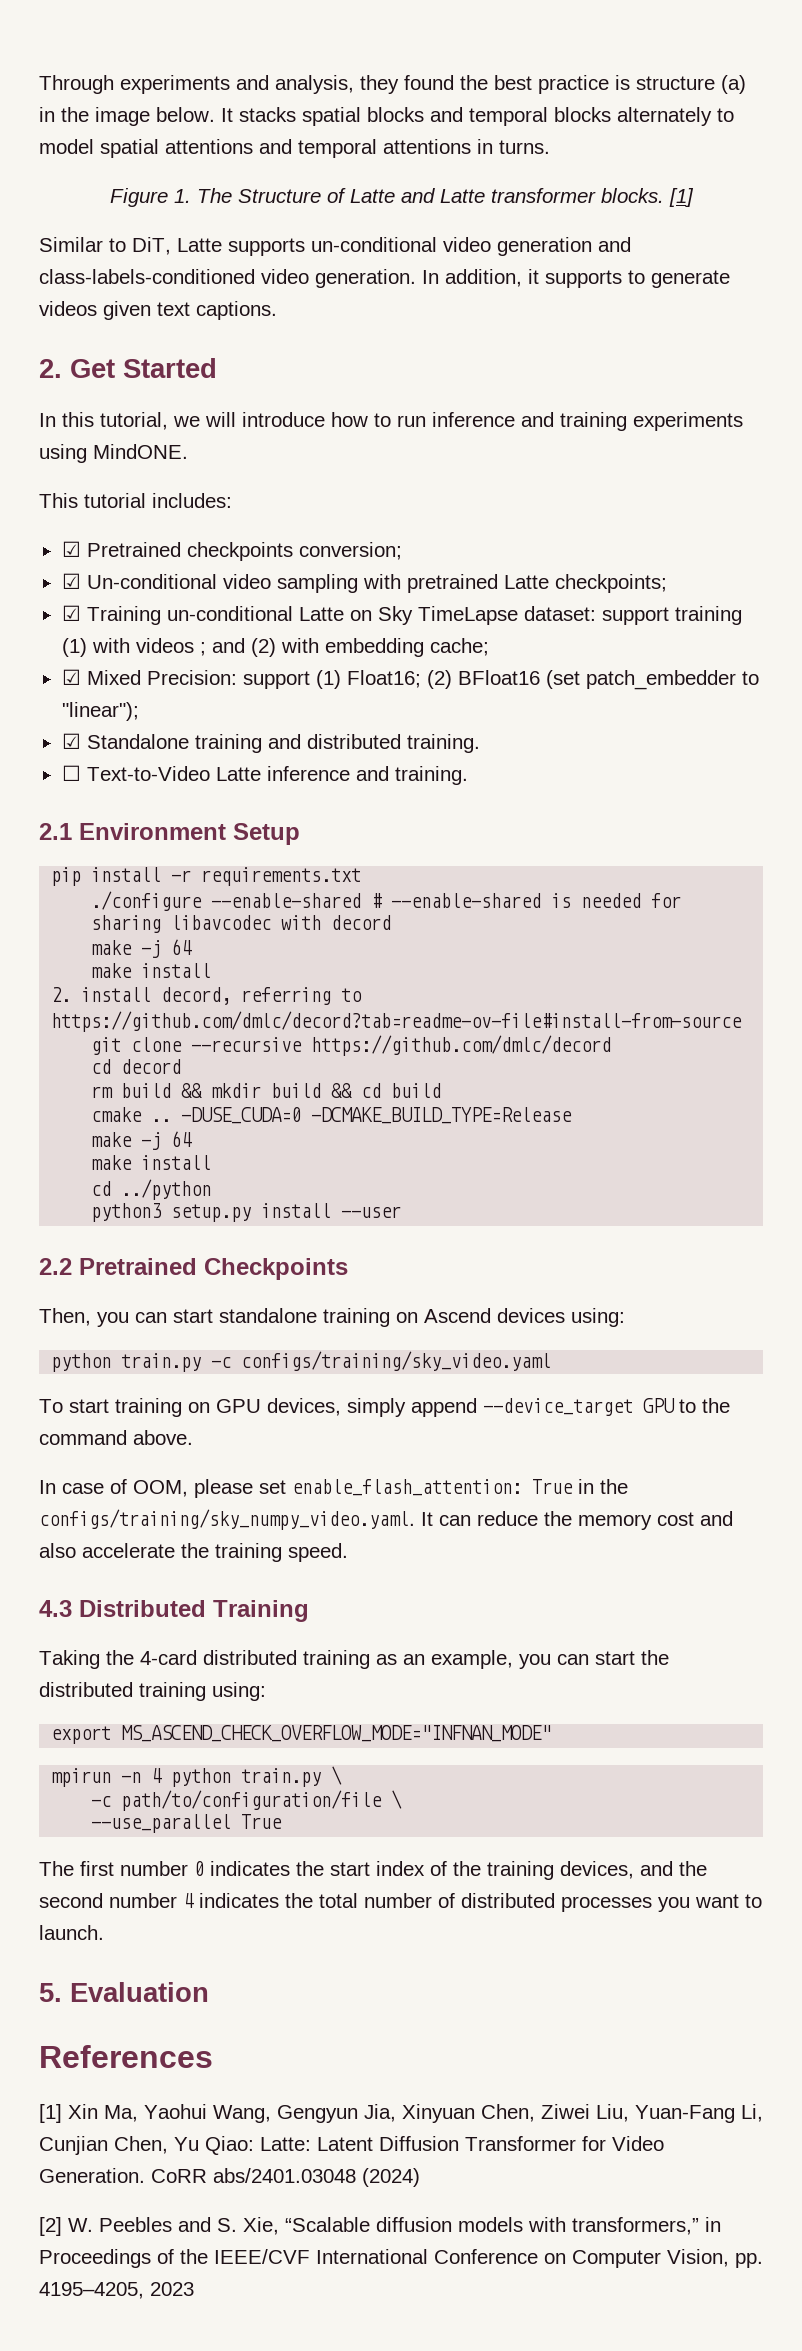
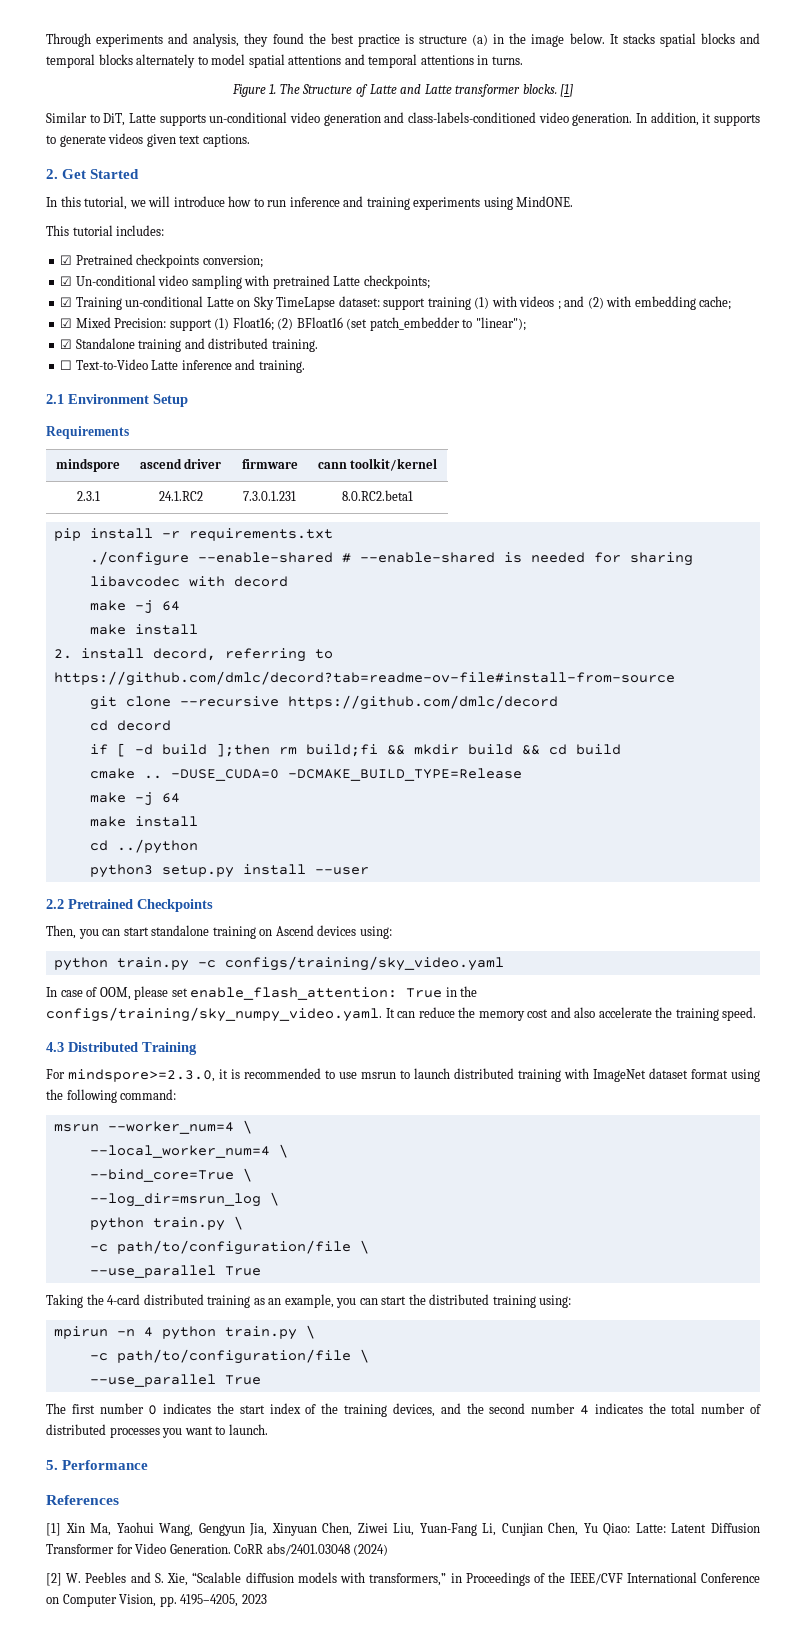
(300, 834) none -> [46,426,129,439] [56,458,120,472] [139,458,222,469] [241,459,298,469] [317,458,438,471] [76,491,100,501] [158,491,203,501] [243,491,296,501] [342,490,413,501] // Requirements // mindspore | ascend driver | firmware | cann toolkit/kernel // 2.3.1 | 24.1.RC2 | 7.3.0.1.231 | 8.0.RC2.beta1
[91,1083,172,1098] rm build -> [89,743,378,757] if [ -d build ];then rm build;fi
[39,1398,730,1417] [39,1430,193,1445] // To start training on GPU devices, simply append --device_target GPU to the command above. -> (504, 963) none
(309, 1611) none -> [46,1068,760,1082] [46,1089,177,1103] [53,1120,252,1134] [89,1144,288,1158] [89,1168,252,1182] [89,1192,279,1207] [89,1216,243,1231] [89,1240,369,1255] [89,1265,261,1278] // For mindspore>=2.3.0, it is recommended to use msrun to launch distributed training with ImageNet dataset format using the following command: // msrun --worker_num=4 \ // --local_worker_num=4 \ // --bind_core=True \ // --log_dir=msrun_log \ // python train.py \ // -c path/to/configuration/file \ // --use_parallel True
[51,1725,552,1744] // export MS_ASCEND_CHECK_OVERFLOW_MODE="INFNAN_MODE" -> (572, 1301) none
[70,1982,209,2002] Evaluation -> [62,1460,149,1470] Performance

